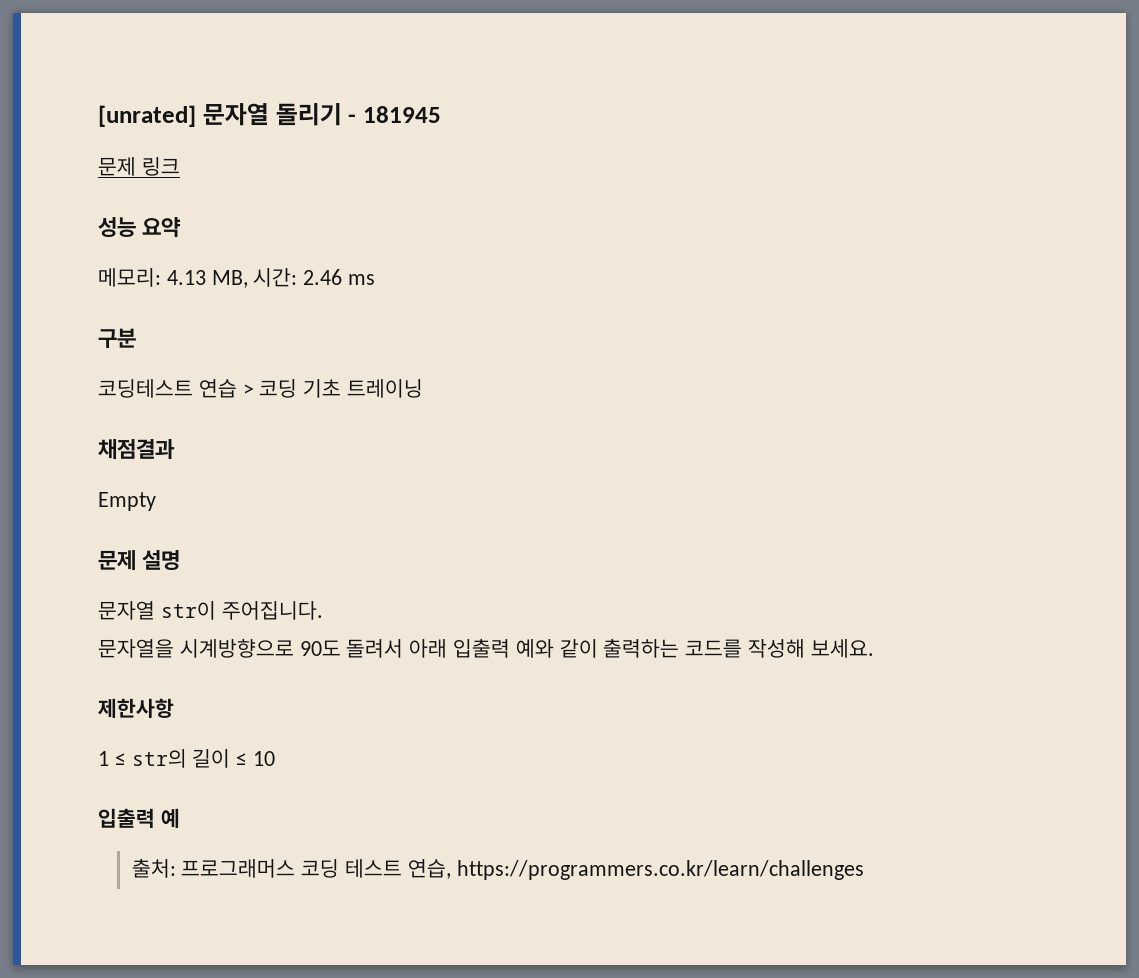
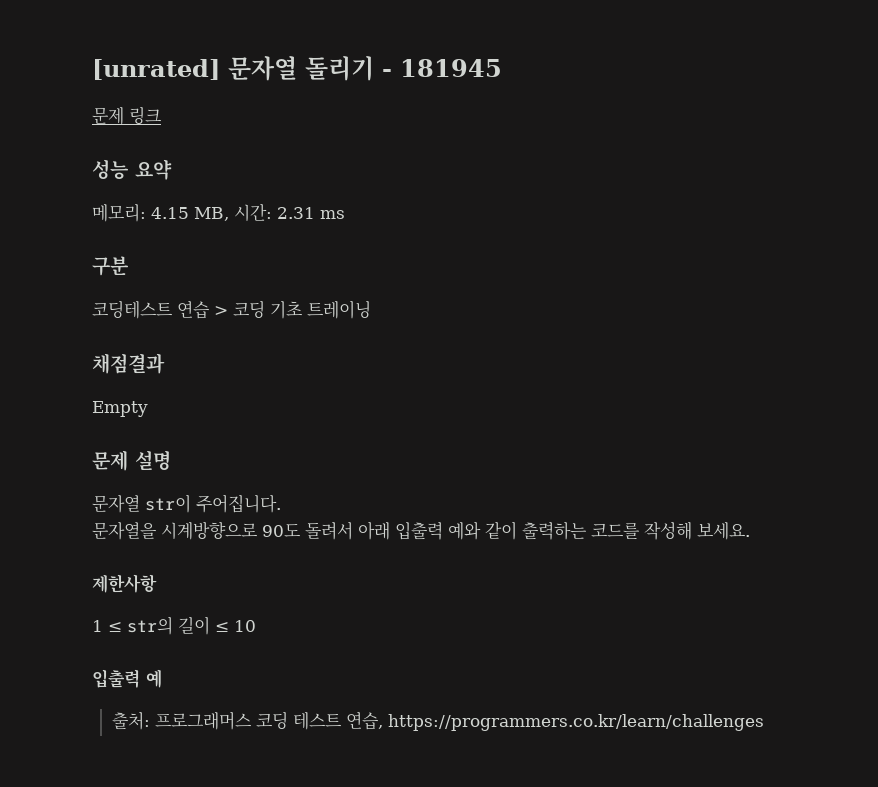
[166,270,206,285] 4.13 -> [151,207,189,219] 4.15
[303,269,343,285] 2.46 -> [277,207,315,219] 2.31

